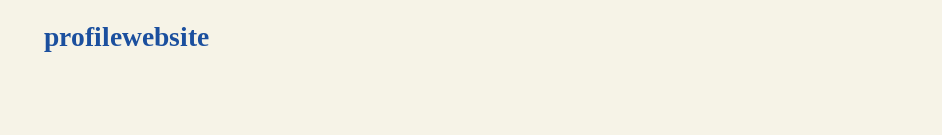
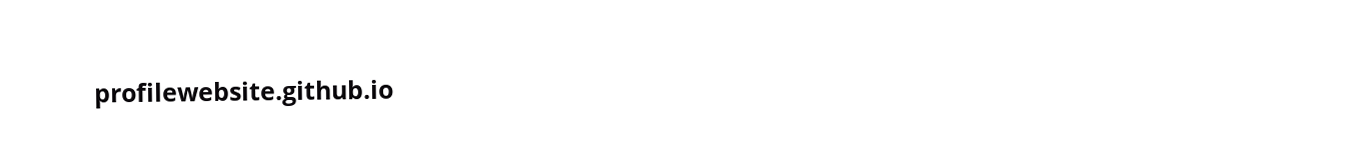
[44,27,209,52] profilewebsite -> [94,79,394,109] profilewebsite.github.io

